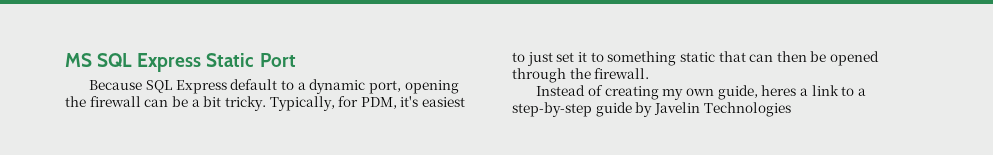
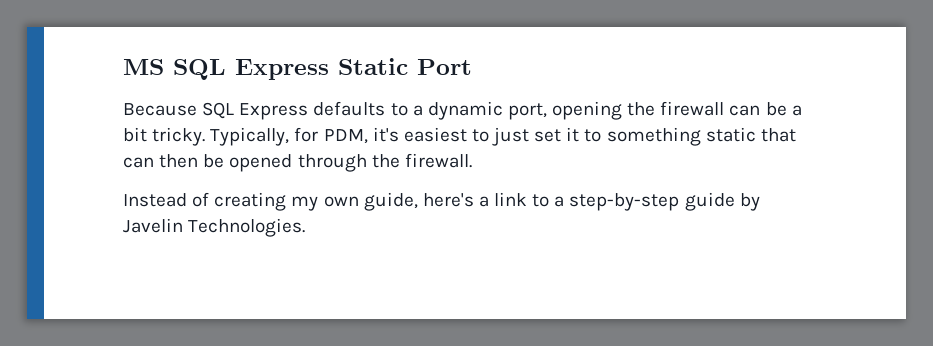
[230,79,278,90] default -> [313,101,386,116] defaults
[761,85,797,96] heres -> [422,193,474,207] here's
[703,102,791,117] Technologies -> [188,218,306,237] Technologies.

